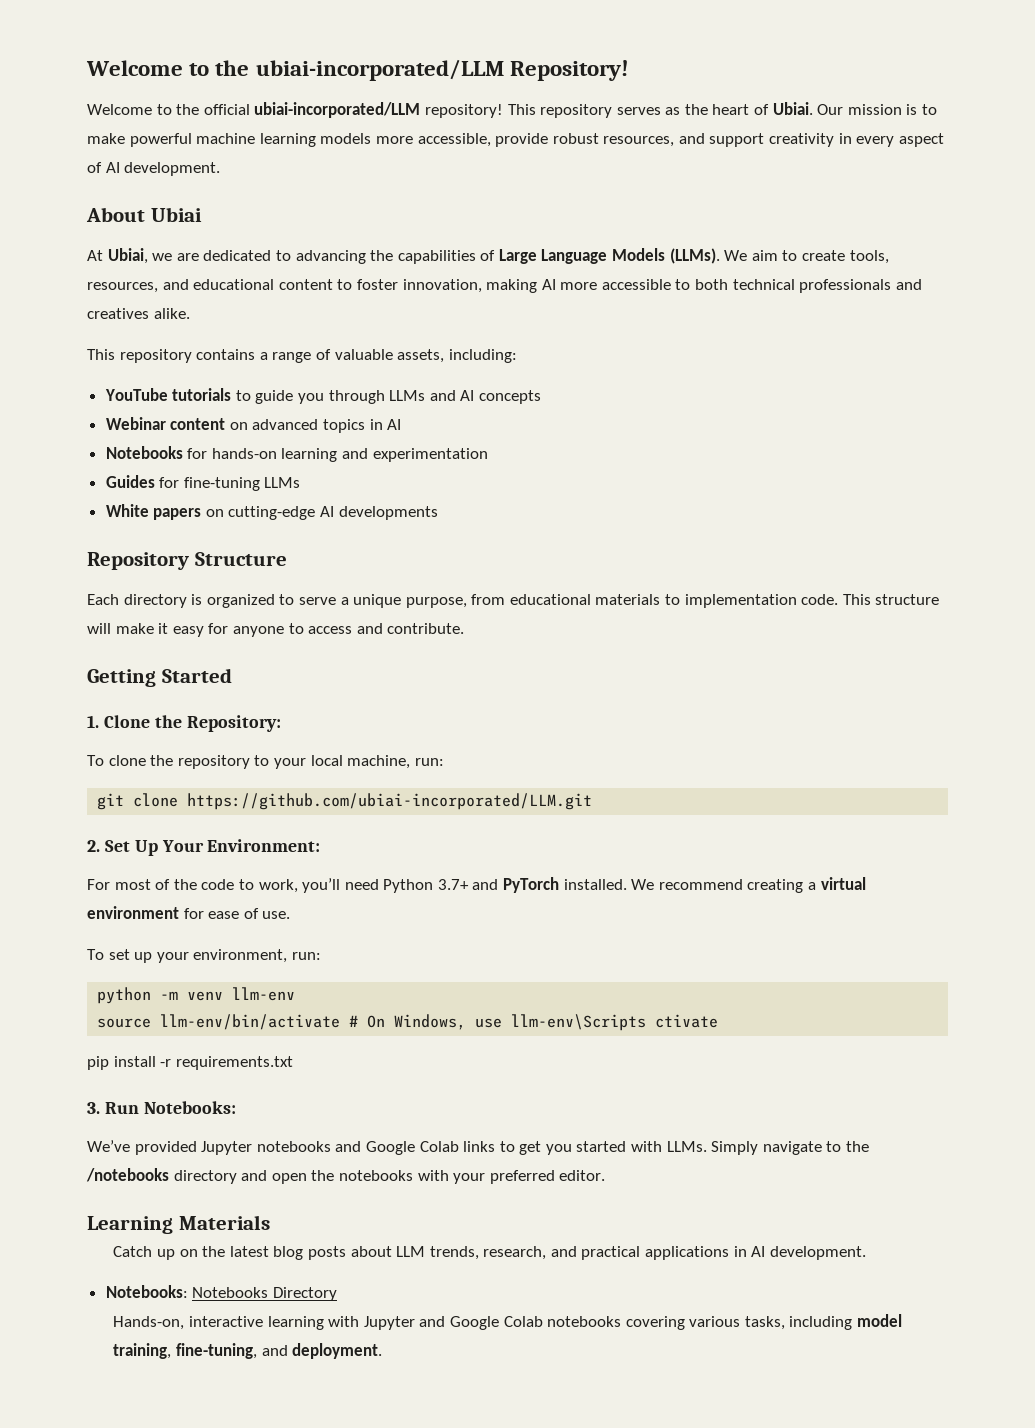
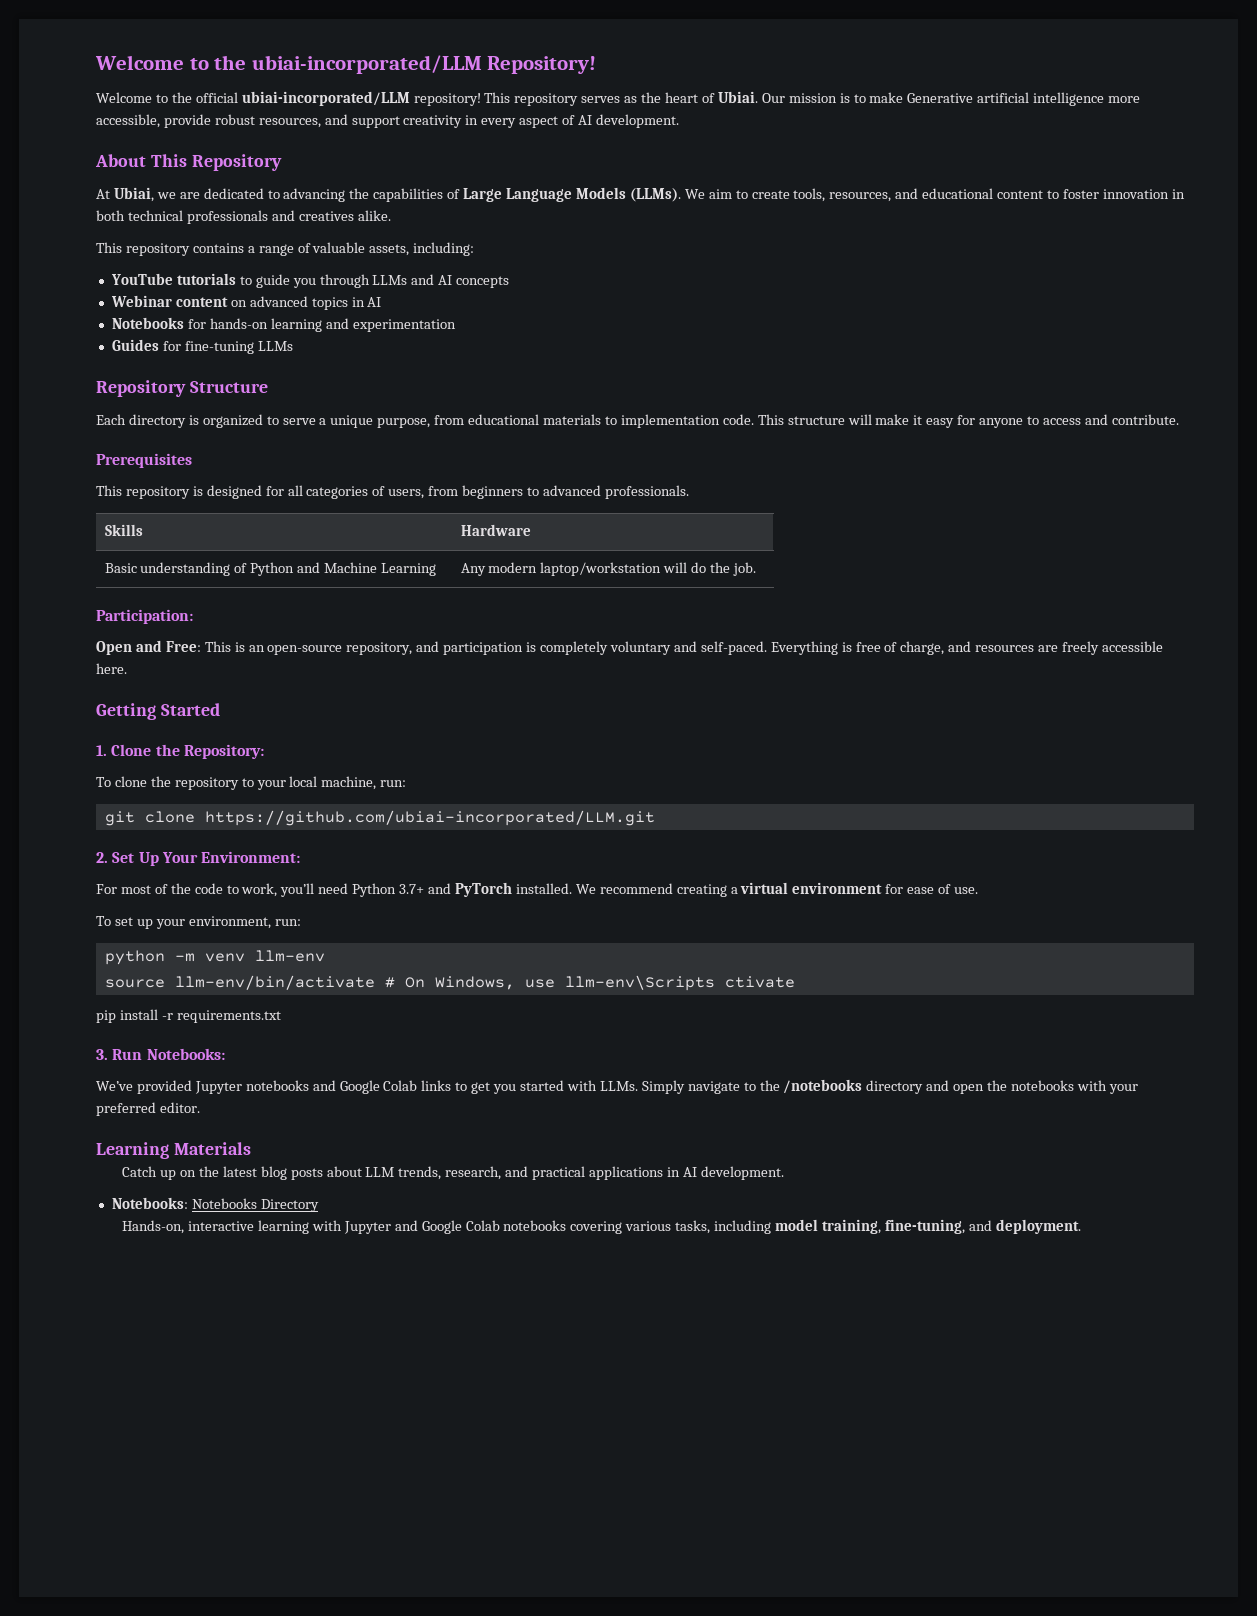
[129,133,372,147] powerful machine learning models -> [907,92,1105,106] Generative artificial intelligence
[150,207,202,222] Ubiai -> [150,154,282,171] This Repository
[402,279,691,293] innovation, making AI more accessible to -> [1102,189,1185,199] innovation in
[105,504,438,520] // White papers on cutting-edge AI developments -> (293, 346) none
(465, 628) none -> [96,453,192,468] [96,485,689,499] [104,524,143,536] [460,524,531,536] [104,562,437,576] [460,562,757,576] [96,609,193,624] [96,640,1163,655] [96,663,127,674] // Prerequisites // This repository is designed for all categories of users, from beginners to advanced professionals. // Skills | Hardware // Basic understanding of Python and Machine Learning | Any modern laptop/workstation will do the job. // Participation: // Open and Free: This is an open-source repository, and participation is completely voluntary and self-paced. Everything is free of charge, and resources are freely accessible here.

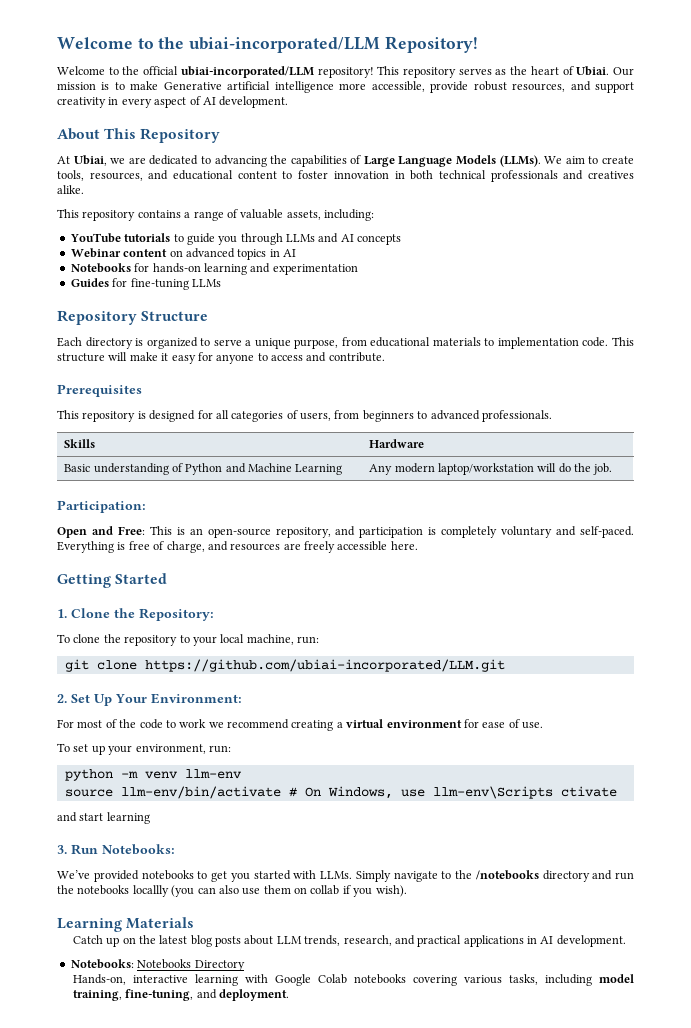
[241,882,596,897] work, you’ll need Python 3.7+ and PyTorch installed. We -> [179,719,224,728] work we
[96,1009,281,1023] pip install -r requirements.txt -> [57,812,150,824] and start learning
[194,1080,452,1094] Jupyter notebooks and Google Colab links -> [141,870,194,880] notebooks
[953,1084,985,1094] open -> [615,872,634,880] run
[1076,1080,1138,1094] [96,1102,200,1116] with your preferred editor. -> [132,885,407,897] locallly (you can also use them on collab if you wish).
[343,1220,418,1234] Jupyter and -> (268, 978) none

